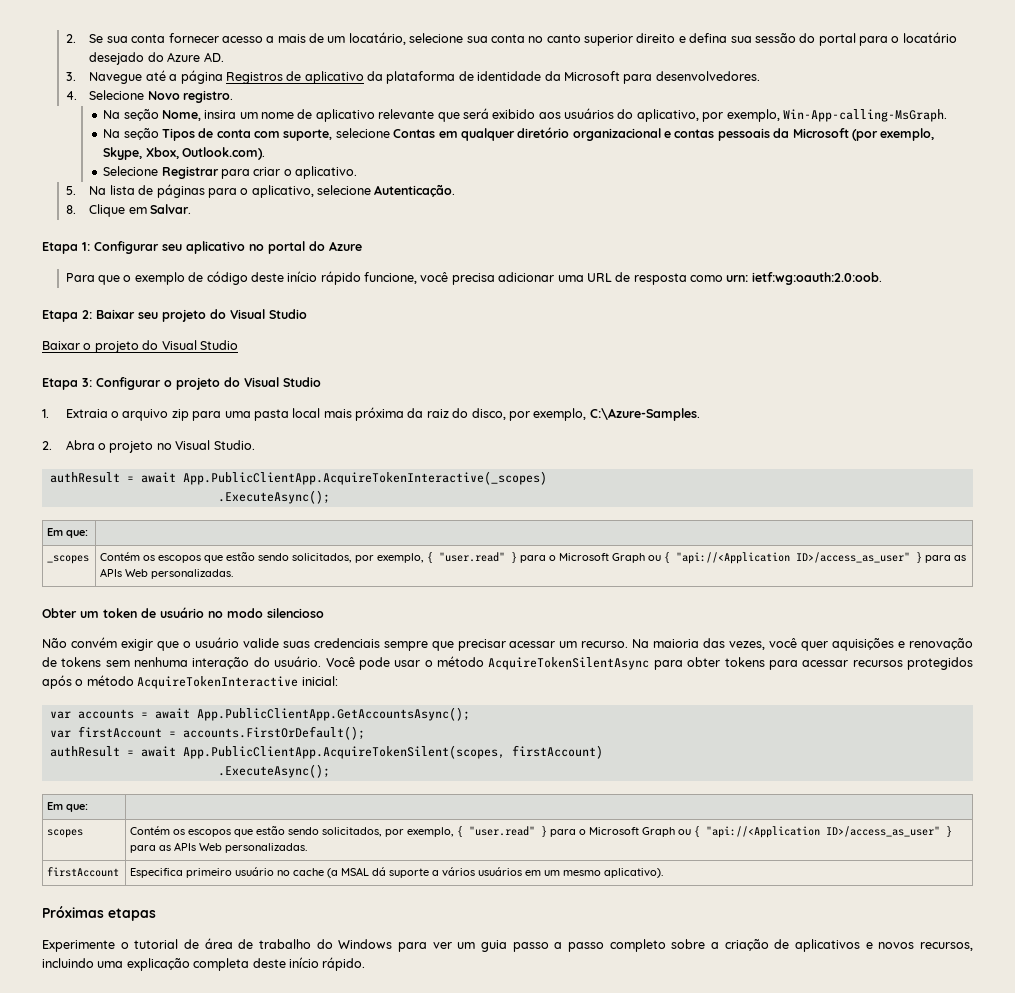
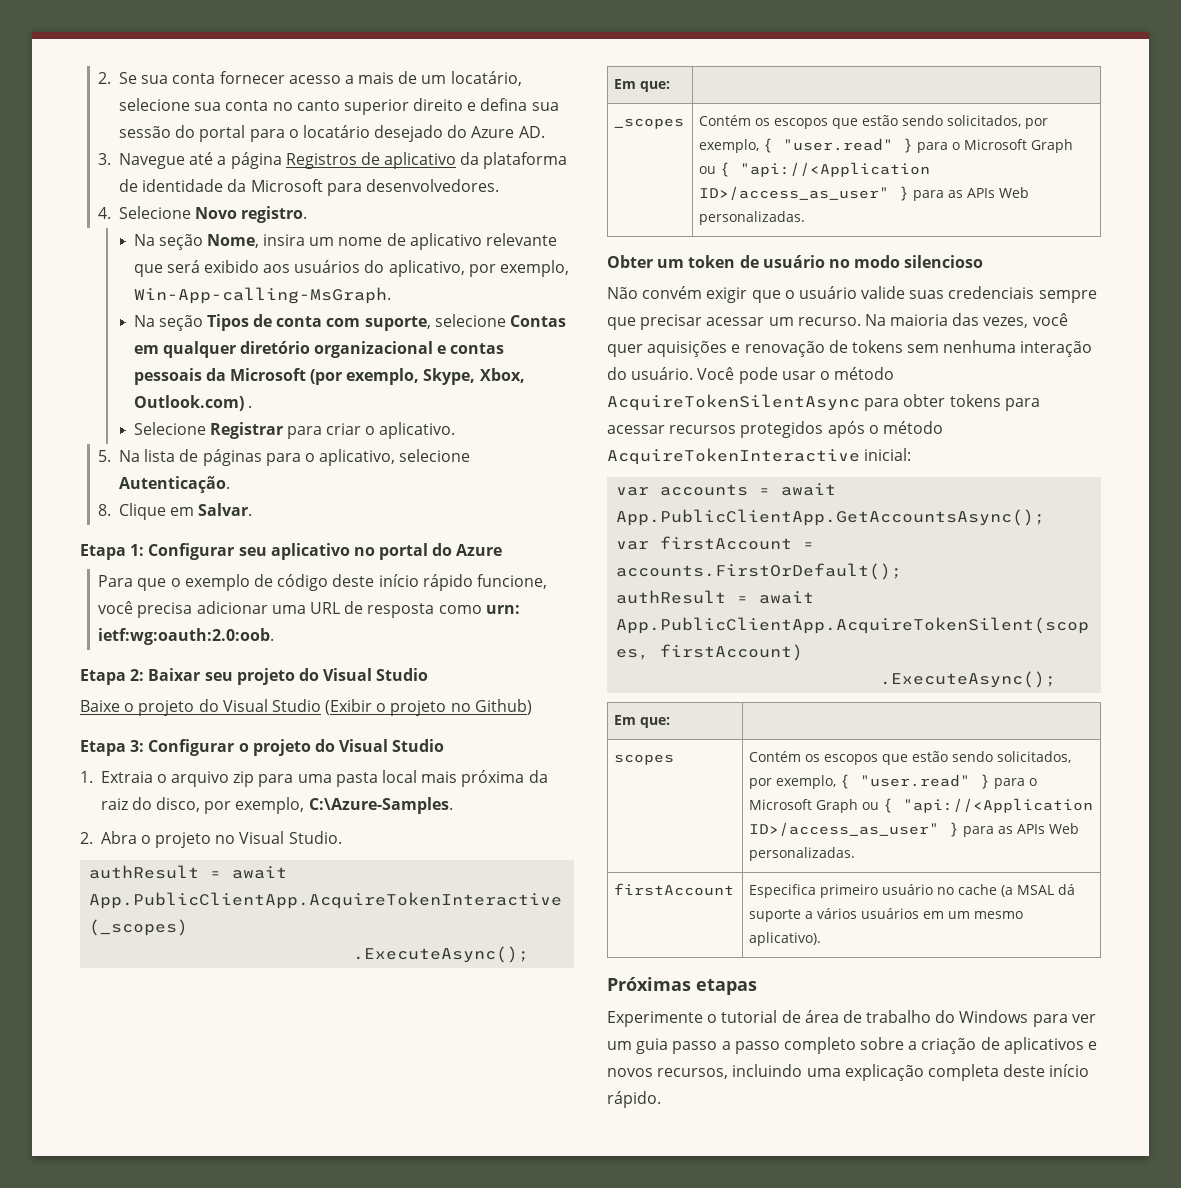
[181,147,265,160] Outlook.com). -> [133,395,252,411] Outlook.com) .
[42,340,238,353] Baixar o projeto do Visual Studio -> [80,699,532,716] Baixe o projeto do Visual Studio (Exibir o projeto no Github)

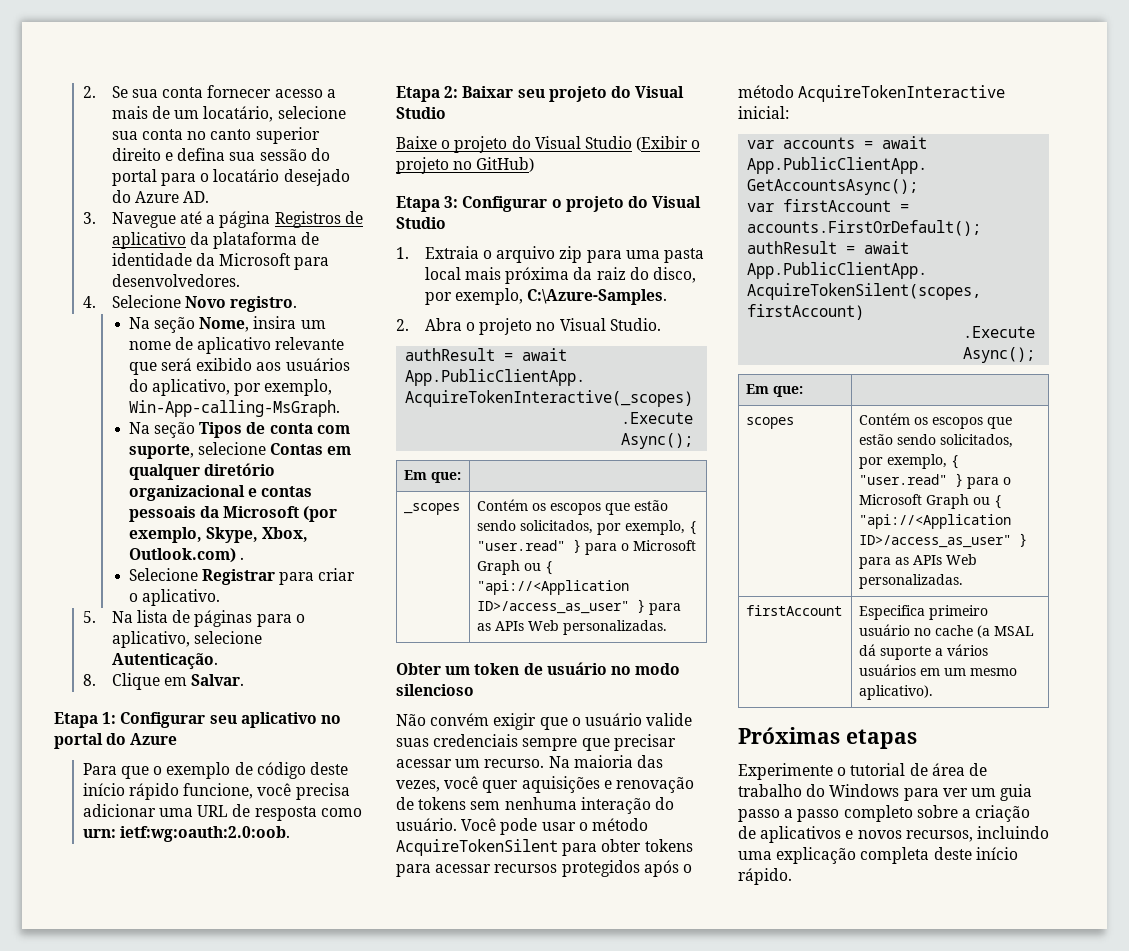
[474,699,532,715] Github) -> [476,157,535,172] GitHub)
[607,394,860,411] AcquireTokenSilentAsync -> [396,839,558,856] AcquireTokenSilent

